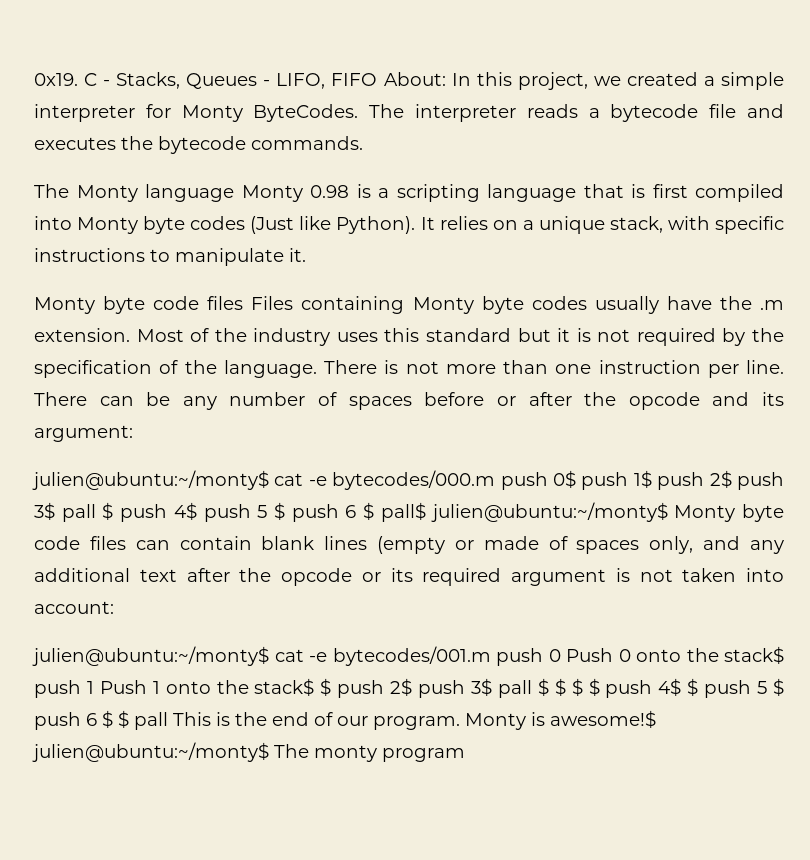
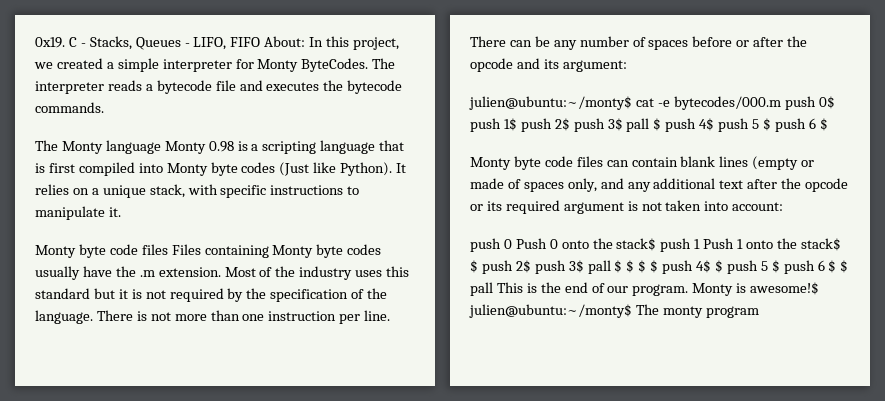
[380,502,668,522] pall$ julien@ubuntu:~/monty$ -> (828, 124) //
[32,646,491,666] julien@ubuntu:~/monty$ cat -e bytecodes/001.m -> (784, 206) none

